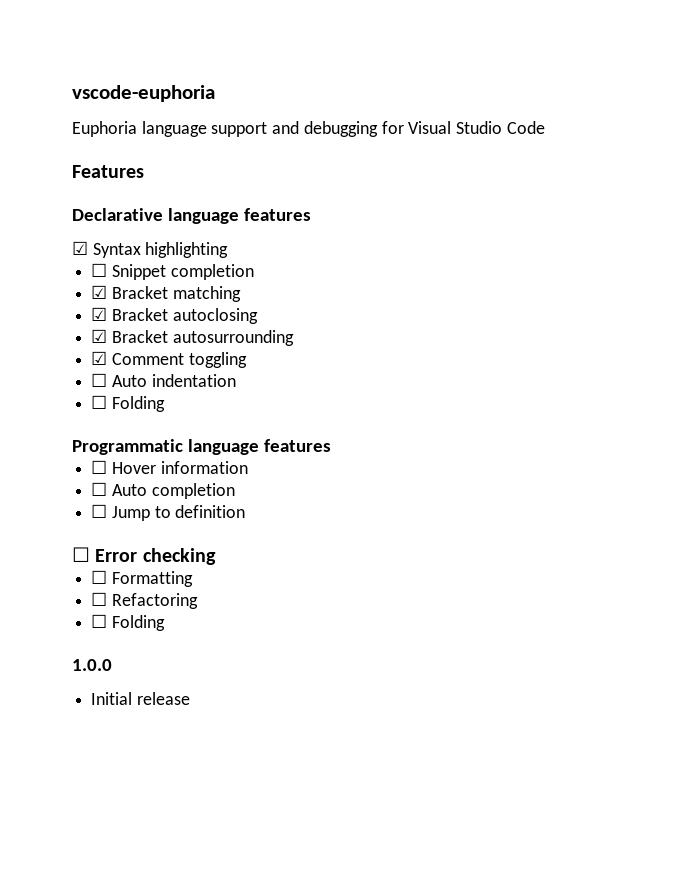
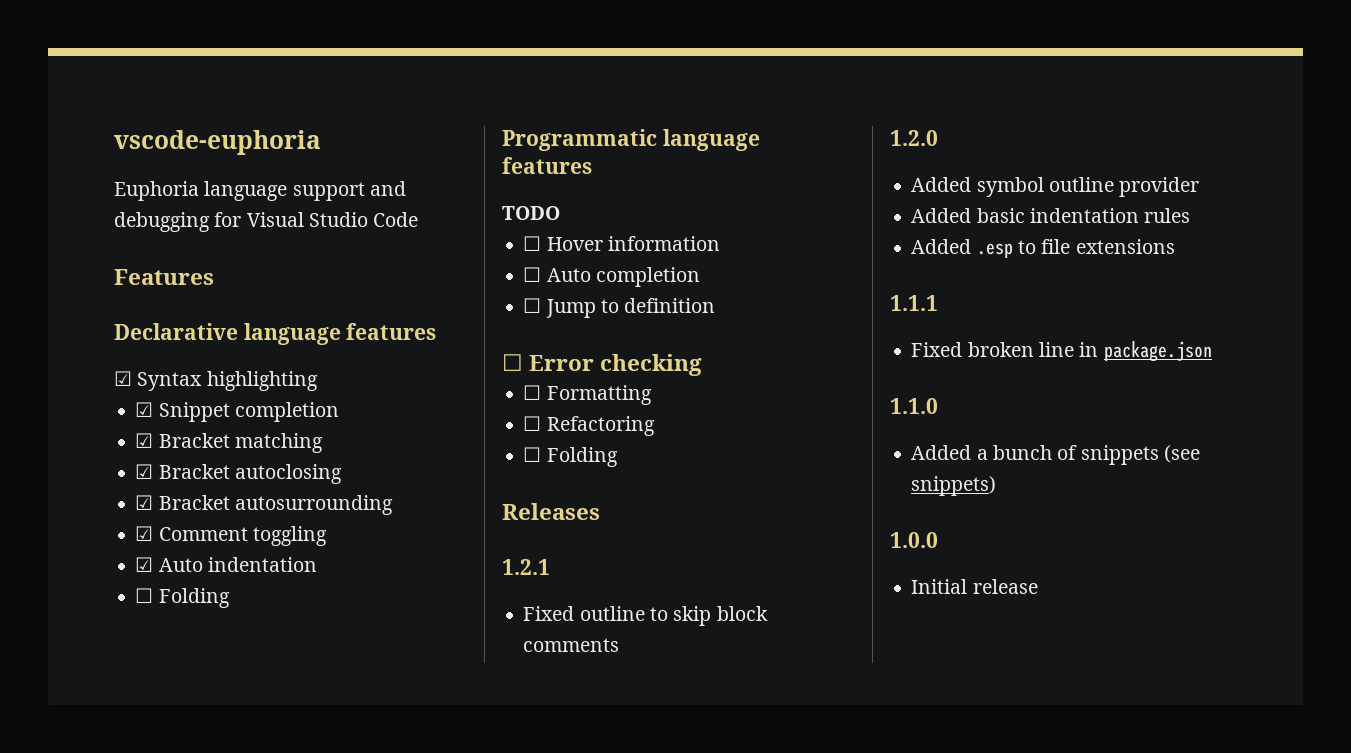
[91,263,108,277] ☐ -> [135,402,154,417] ☑
[91,373,108,387] ☐ -> [135,557,154,572] ☑
(331, 445) none -> [502,206,560,220] // TODO
(165, 623) none -> [502,503,600,520] [502,559,550,575] [523,606,768,626] [523,638,620,652] [890,130,938,146] [911,177,1200,197] [911,208,1191,223] [911,239,1175,258] [890,295,938,311] [911,341,1212,362] [890,398,938,414] [911,445,1200,465] [911,476,997,496] // Releases // 1.2.1 // Fixed outline to skip block comments // 1.2.0 // Added symbol outline provider // Added basic indentation rules // Added .esp to file extensions // 1.1.1 // Fixed broken line in package.json // 1.1.0 // Added a bunch of snippets (see snippets)

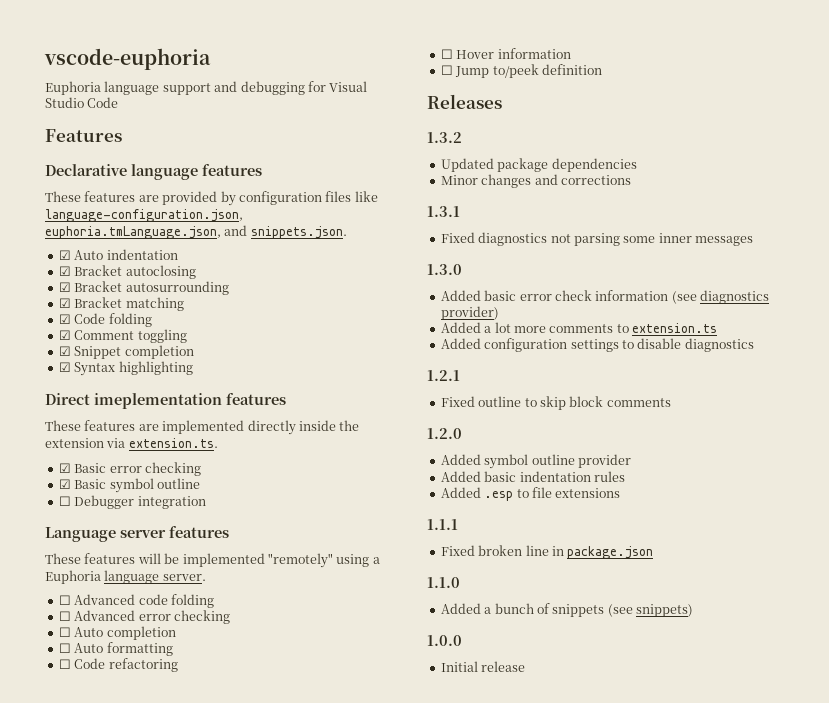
[114,371,318,391] [135,402,339,422] [135,433,323,453] ☑ Syntax highlighting // ☑ Snippet completion // ☑ Bracket matching -> [45,191,378,206] [45,209,243,222] [45,225,347,239] [58,249,178,260] These features are provided by configuration files like language-configuration.json, euphoria.tmLanguage.json, and snippets.json. // ☑ Auto indentation
[158,526,327,546] [135,557,317,572] [135,588,230,608] [502,129,760,151] [502,157,592,174] [502,206,560,220] Comment toggling // ☑ Auto indentation // ☐ Folding // Programmatic language features // TODO -> [74,297,184,311] [58,313,152,327] [58,329,187,343] [58,345,194,359] [58,361,193,376] [45,393,286,409] [45,420,360,435] [45,438,218,448] [58,462,201,476] [58,478,200,493] [58,495,206,509] [45,526,229,542] [45,553,380,568] [45,570,206,584] [58,594,214,608] [58,610,230,624] [58,626,176,640] [58,642,173,656] [58,658,178,672] Bracket matching // ☑ Code folding // ☑ Comment toggling // ☑ Snippet completion // ☑ Syntax highlighting // Direct imeplementation features // These features are implemented directly inside the extension via extension.ts. // ☑ Basic error checking // ☑ Basic symbol outline // ☐ Debugger integration // Language server features // These features will be implemented "remotely" using a Euphoria language server. // ☐ Advanced code folding // ☐ Advanced error checking // ☐ Auto completion // ☐ Auto formatting // ☐ Code refactoring
[523,267,700,287] // ☐ Auto completion -> (571, 53) none
[600,299,619,313] to -> [492,64,539,78] to/peek
[502,354,703,376] [523,385,652,405] [523,416,655,436] [523,447,618,467] [502,503,600,520] ☐ Error checking // ☐ Formatting // ☐ Refactoring // ☐ Folding // Releases -> [427,94,502,109] [427,132,462,143] [440,158,637,172] [440,174,631,188] [427,206,460,217] [440,232,753,246] [427,264,462,275] [440,290,769,304] [440,306,499,320] [440,322,717,333] [440,338,754,352] Releases // 1.3.2 // Updated package dependencies // Minor changes and corrections // 1.3.1 // Fixed diagnostics not parsing some inner messages // 1.3.0 // Added basic error check information (see diagnostics provider) // Added a lot more comments to extension.ts // Added configuration settings to disable diagnostics

